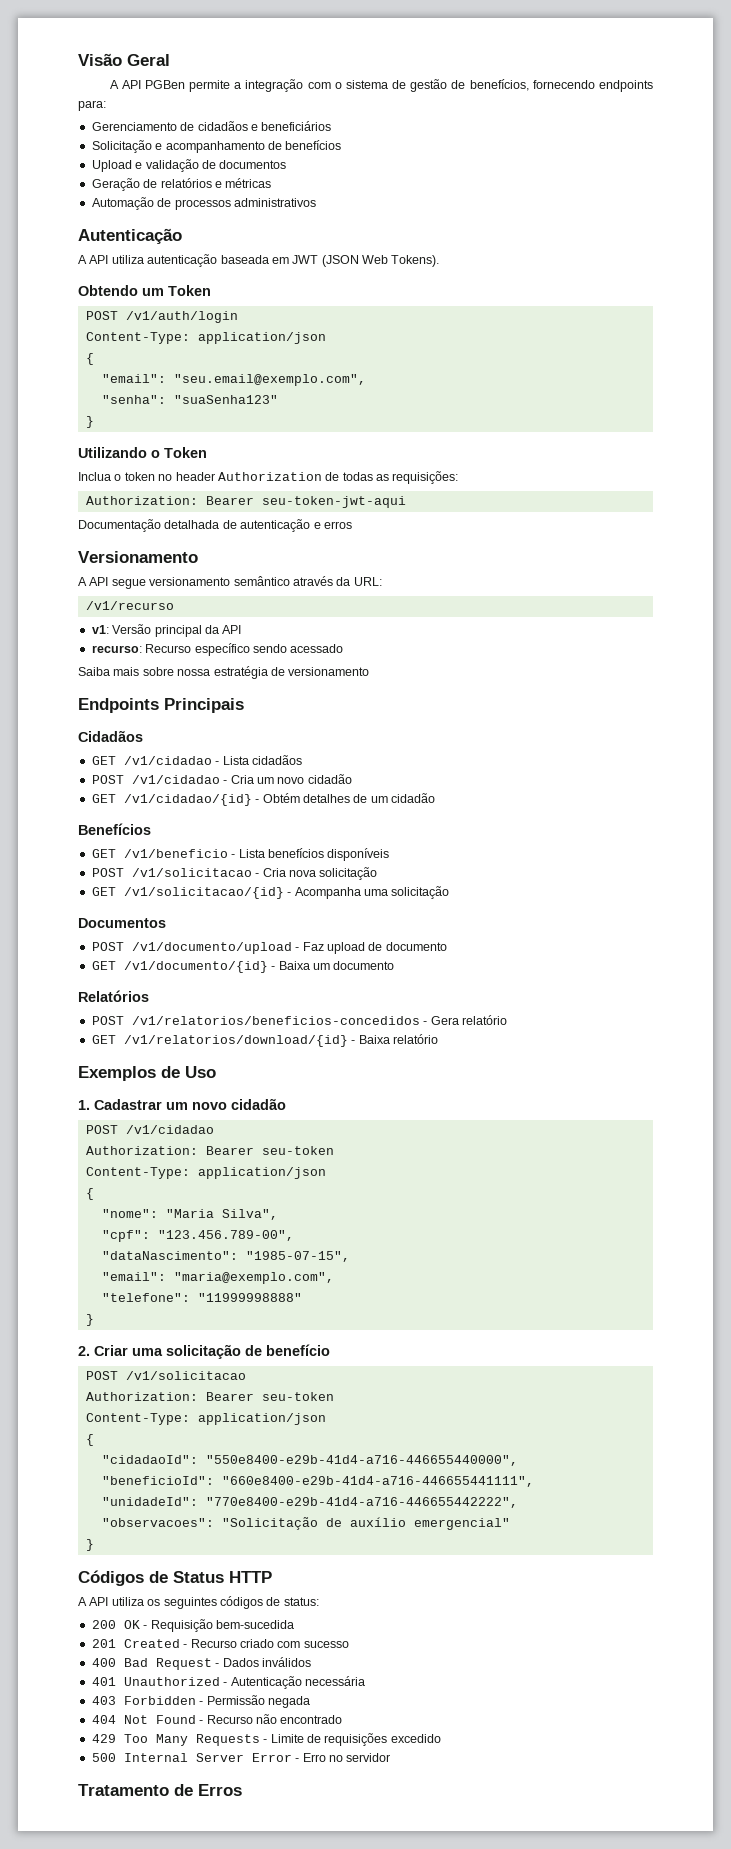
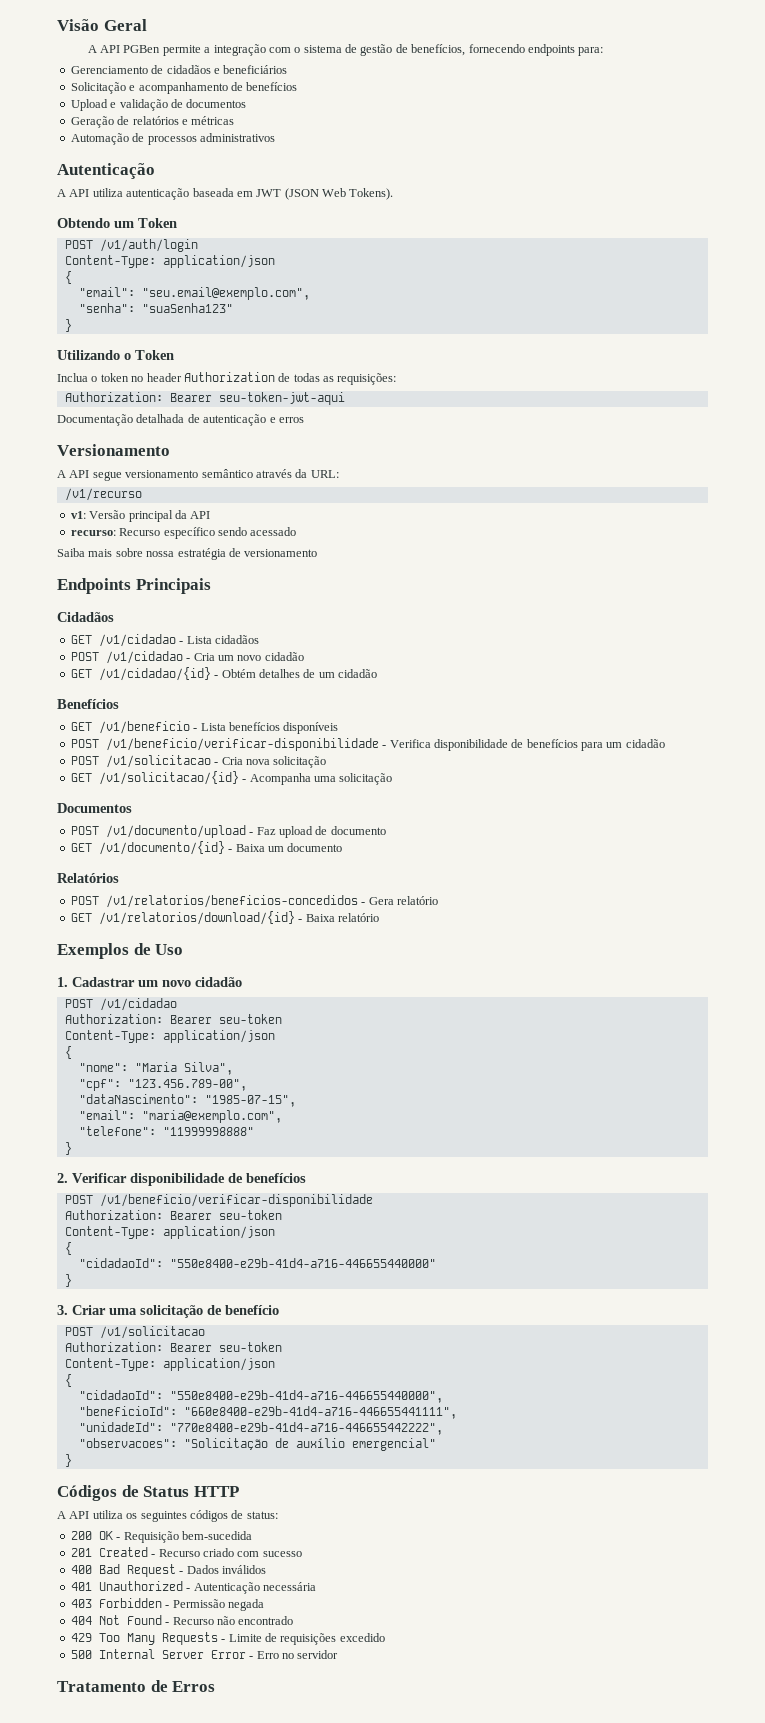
(390, 854) none -> [70,738,665,751] // POST /v1/beneficio/verificar-disponibilidade - Verifica disponibilidade de benefícios para um cidadão
(90, 1351) none -> [72,1173,306,1186] [64,1194,373,1207] [64,1210,282,1220] [64,1226,275,1239] [64,1242,72,1255] [78,1258,436,1268] [64,1274,72,1287] [57,1305,68,1315] Verificar disponibilidade de benefícios // POST /v1/beneficio/verificar-disponibilidade // Authorization: Bearer seu-token // Content-Type: application/json // { // "cidadaoId": "550e8400-e29b-41d4-a716-446655440000" // } // 3.

